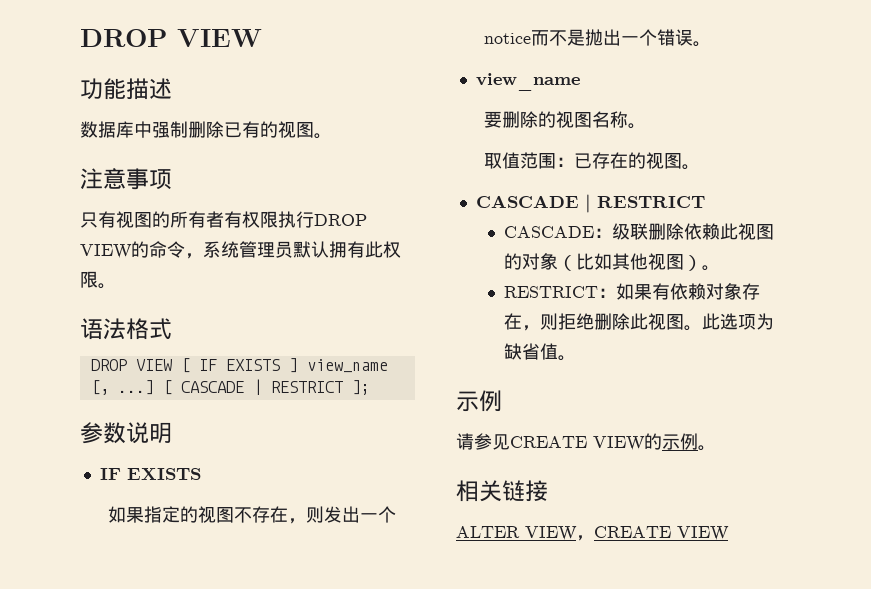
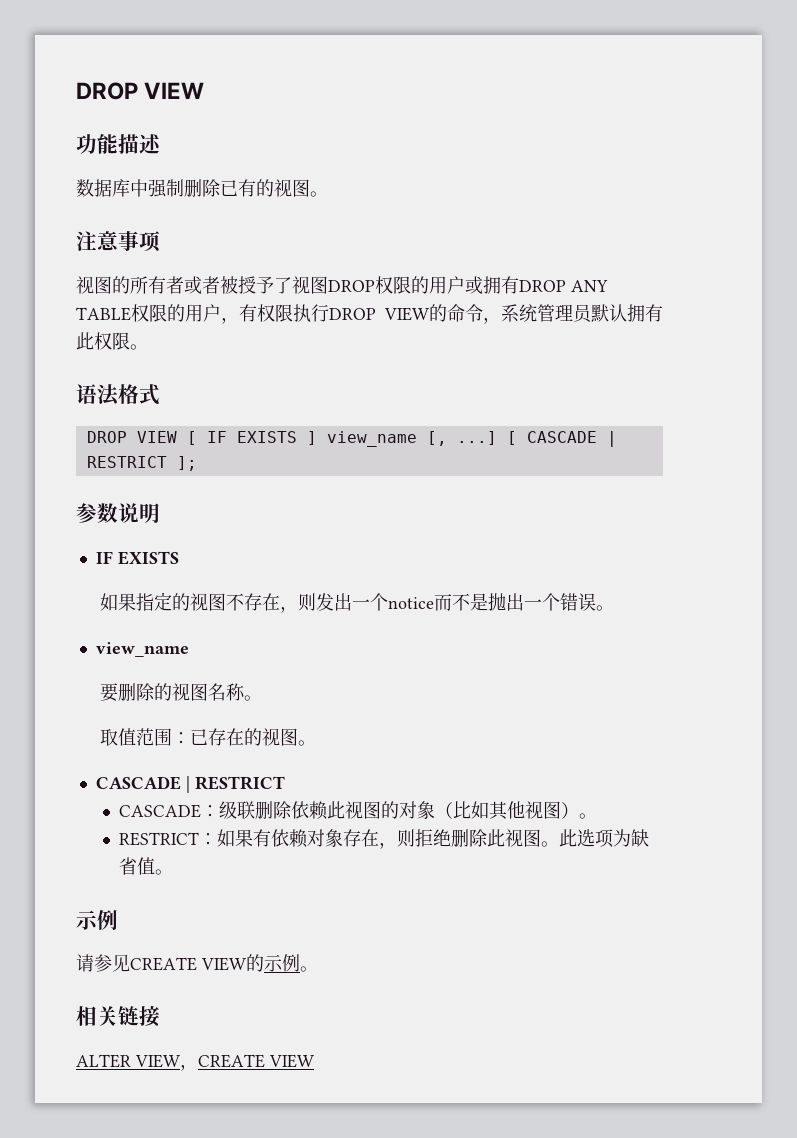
[80,211,116,228] 只有 -> (161, 241) none
(224, 219) none -> [184,276,608,294] [76,304,239,324] 或者被授予了视图DROP权限的用户或拥有DROP ANY TABLE权限的用户，

